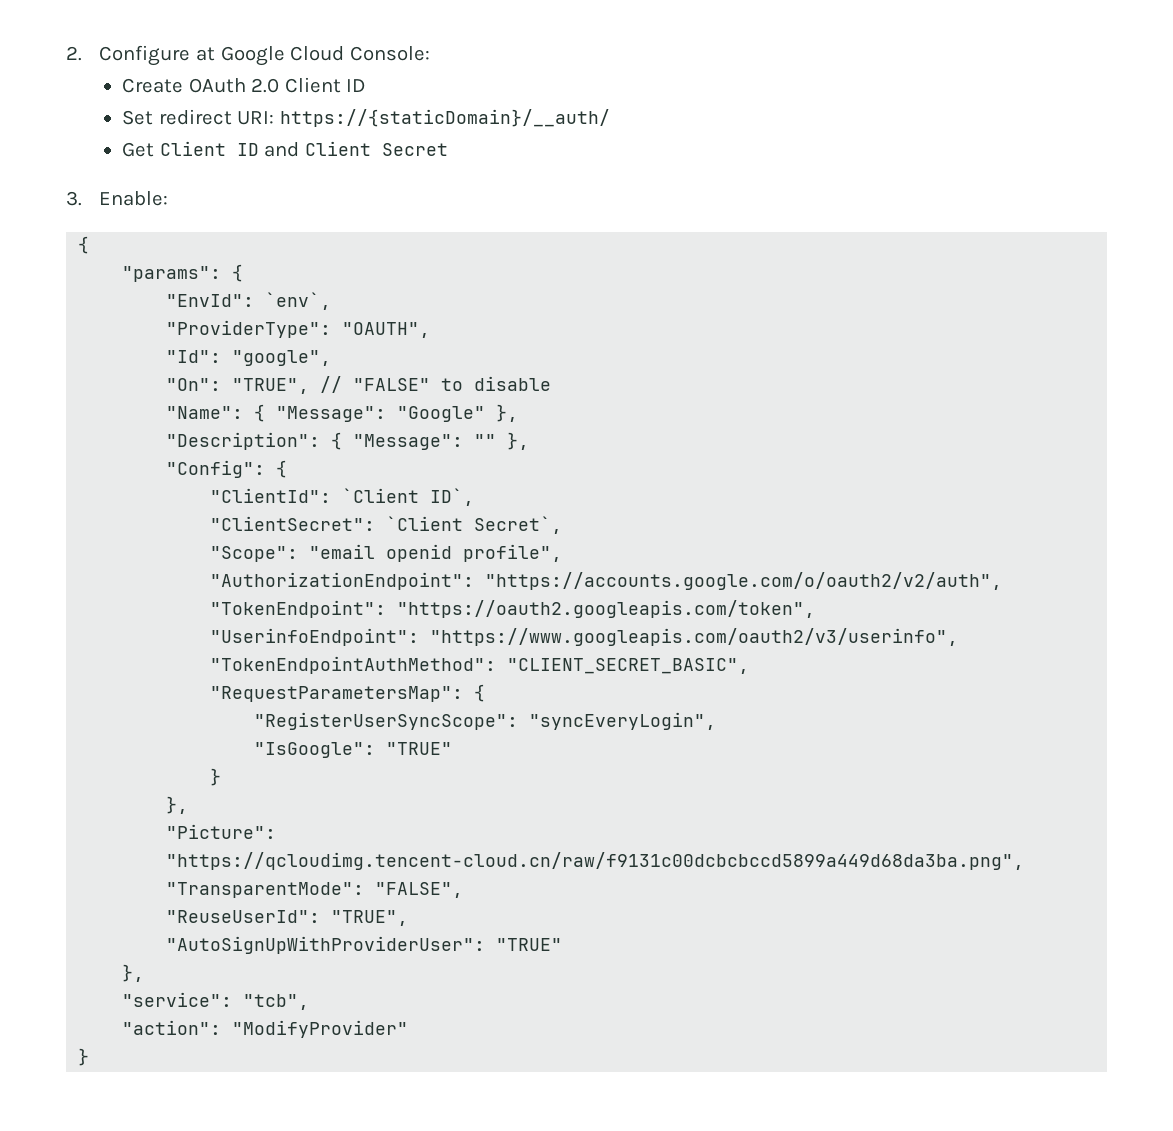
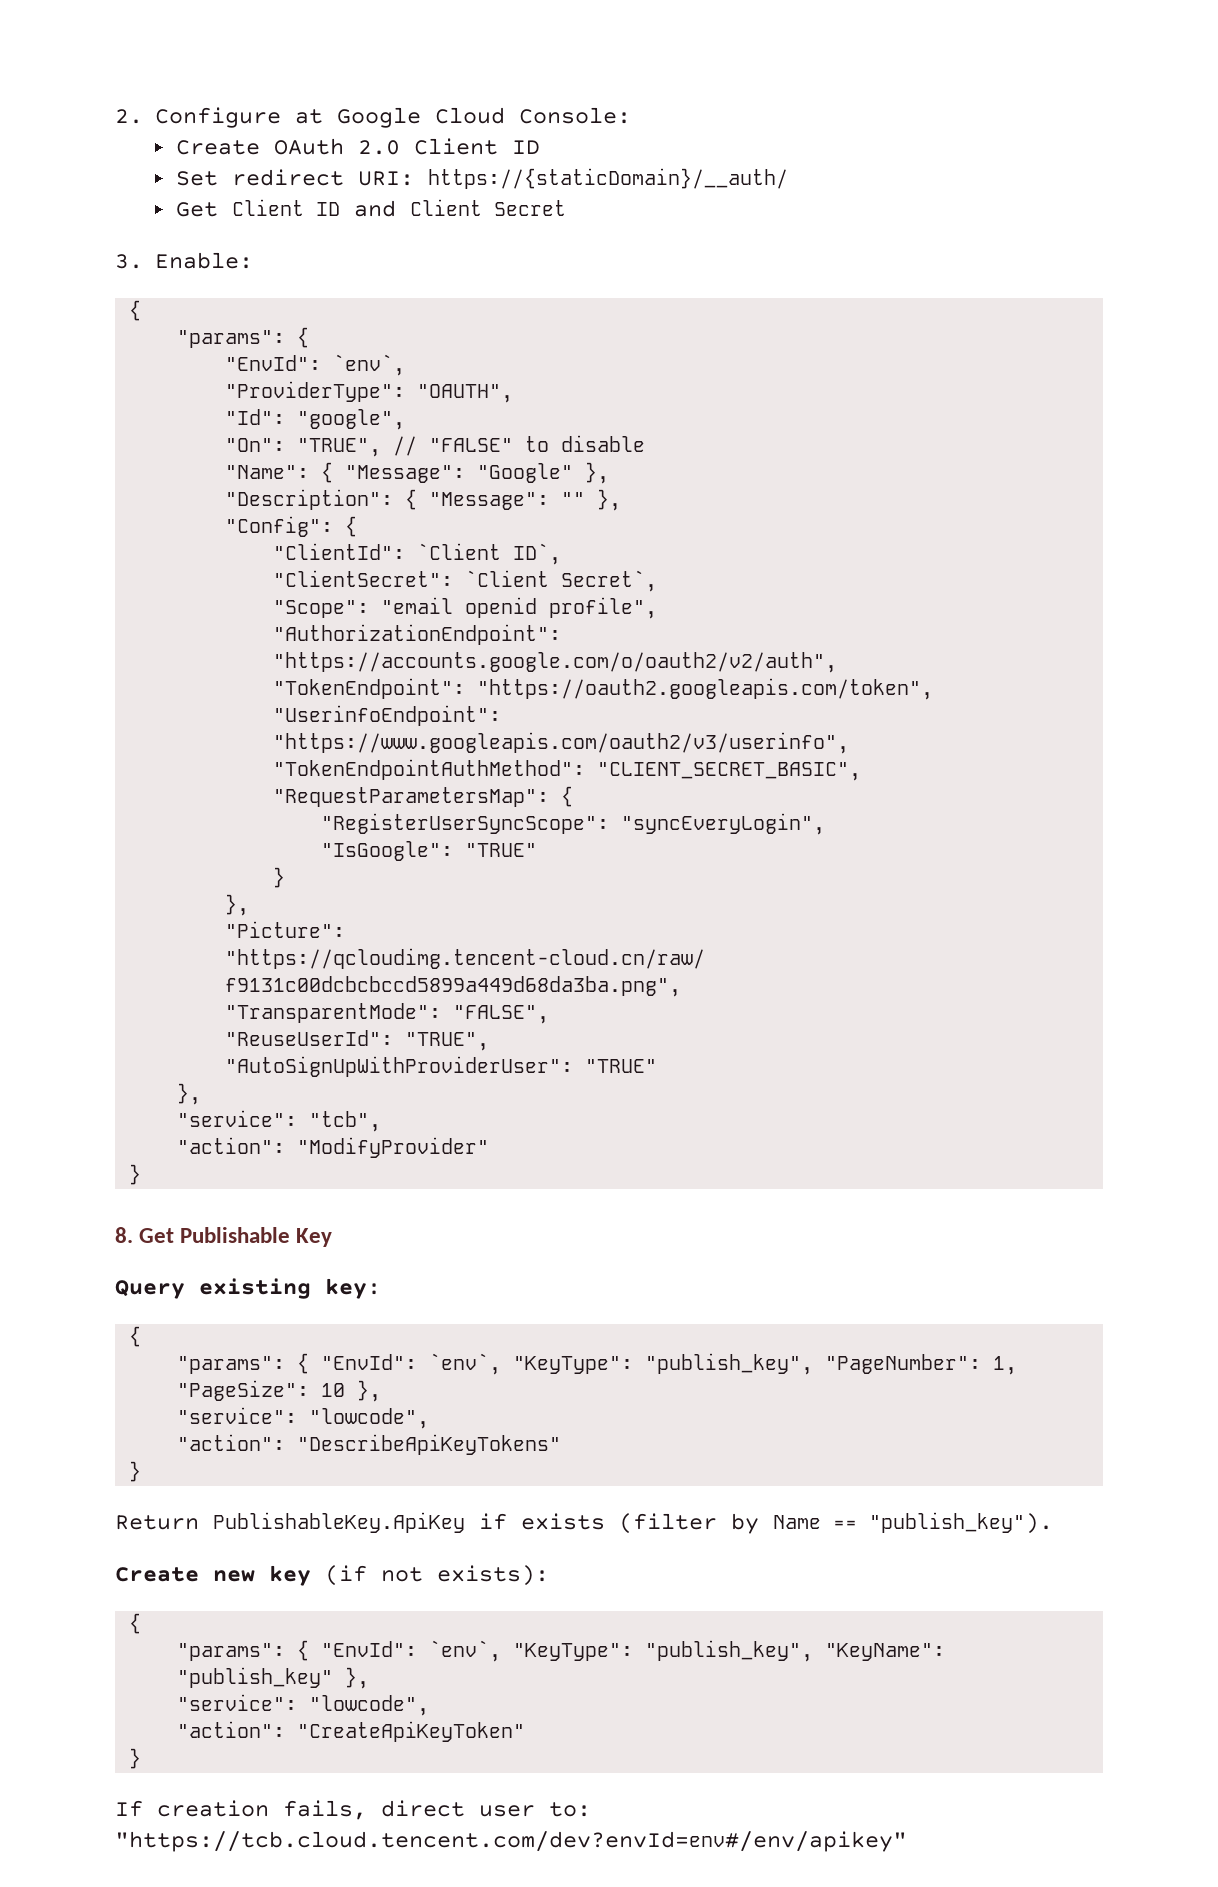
(90, 1057) none -> [115,1227,333,1247] [115,1278,381,1299] [129,1326,142,1347] [177,1353,1018,1375] [177,1380,382,1402] [177,1407,430,1429] [177,1434,562,1455] [129,1461,142,1482] [115,1512,1053,1534] [115,1565,549,1586] [129,1613,142,1634] [177,1640,946,1662] [177,1667,370,1689] [177,1694,430,1716] [177,1721,526,1742] [129,1748,142,1769] [115,1800,591,1820] [115,1831,907,1852] // 8. Get Publishable Key // Query existing key: // { // "params": { "EnvId": `env`, "KeyType": "publish_key", "PageNumber": 1, "PageSize": 10 }, // "service": "lowcode", // "action": "DescribeApiKeyTokens" // } // Return PublishableKey.ApiKey if exists (filter by Name == "publish_key"). // Create new key (if not exists): // { // "params": { "EnvId": `env`, "KeyType": "publish_key", "KeyName": "publish_key" }, // "service": "lowcode", // "action": "CreateApiKeyToken" // } // If creation fails, direct user to: "https://tcb.cloud.tencent.com/dev?envId=env#/env/apikey"

